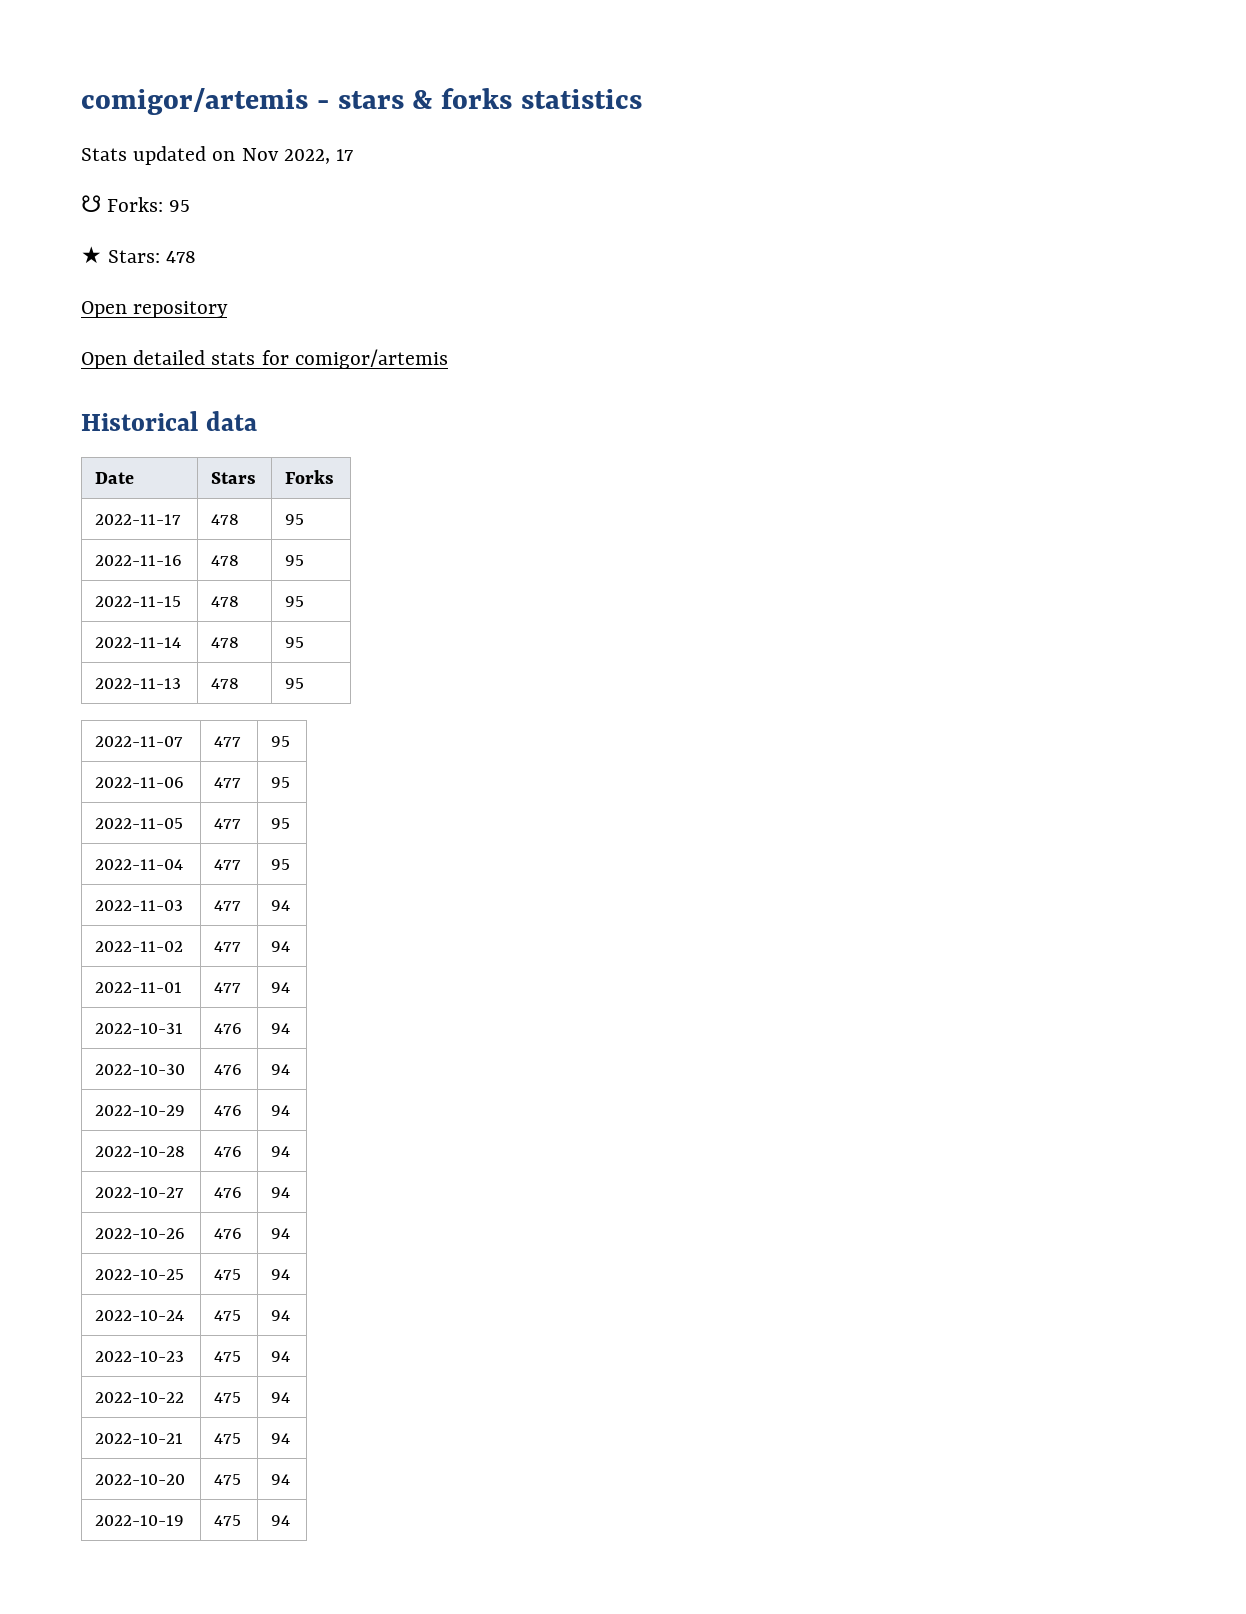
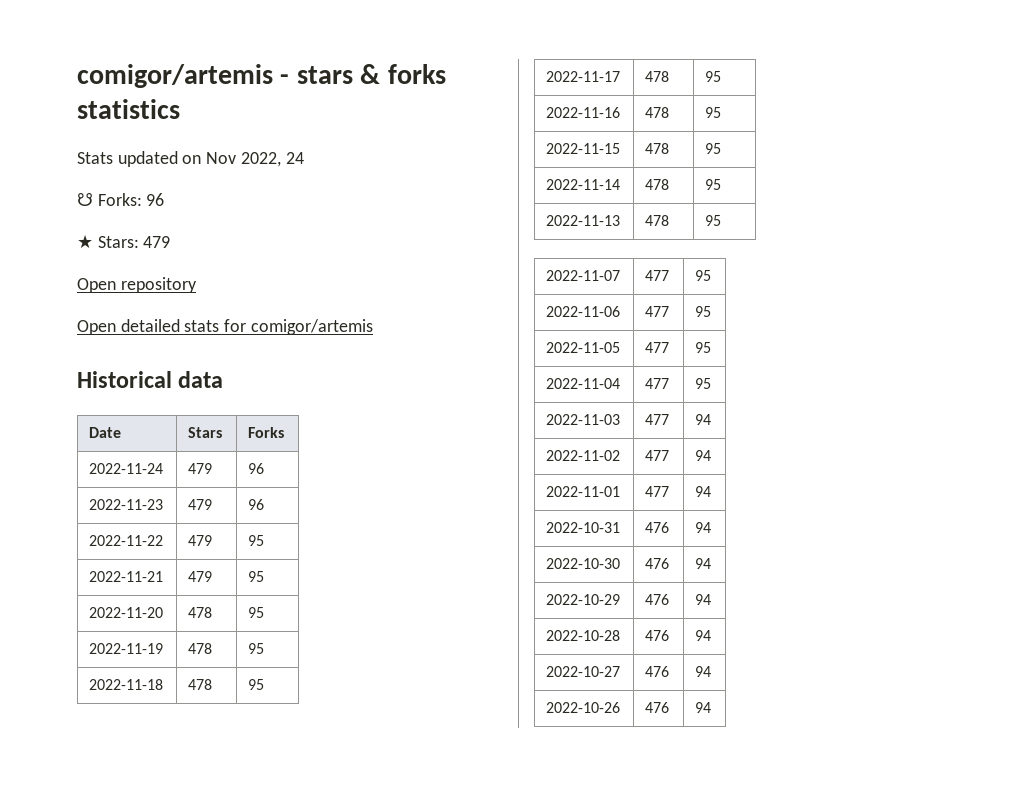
[336,149,354,161] 17 -> [285,152,304,164] 24
[169,200,191,212] 95 -> [146,193,165,206] 96
[166,251,197,263] 478 -> [143,236,171,248] 479
(335, 477) none -> [89,463,164,474] [188,463,213,474] [248,463,265,474] [89,499,164,510] [188,499,213,510] [248,499,265,510] [89,535,164,546] [188,535,213,546] [248,535,265,546] [89,571,164,582] [188,571,213,582] [248,571,265,582] [89,607,164,618] [188,607,213,618] [248,607,265,618] [89,643,164,654] [188,643,213,654] [248,643,265,654] [89,679,164,690] [188,679,213,690] [248,679,265,690] // 2022-11-24 | 479 | 96 // 2022-11-23 | 479 | 96 // 2022-11-22 | 479 | 95 // 2022-11-21 | 479 | 95 // 2022-11-20 | 478 | 95 // 2022-11-19 | 478 | 95 // 2022-11-18 | 478 | 95
[95,1269,185,1280] [214,1269,242,1280] [271,1269,291,1280] [95,1310,185,1321] [214,1310,242,1321] [271,1310,291,1321] [95,1351,185,1362] [214,1351,242,1362] [271,1351,291,1362] [95,1392,185,1403] [214,1392,242,1403] [271,1392,291,1403] [95,1433,184,1444] [214,1433,242,1444] [271,1433,291,1444] [95,1474,186,1485] [214,1474,242,1485] [271,1474,291,1485] [95,1515,185,1526] [214,1515,242,1526] [271,1515,291,1526] // 2022-10-25 | 475 | 94 // 2022-10-24 | 475 | 94 // 2022-10-23 | 475 | 94 // 2022-10-22 | 475 | 94 // 2022-10-21 | 475 | 94 // 2022-10-20 | 475 | 94 // 2022-10-19 | 475 | 94 -> (712, 707) none

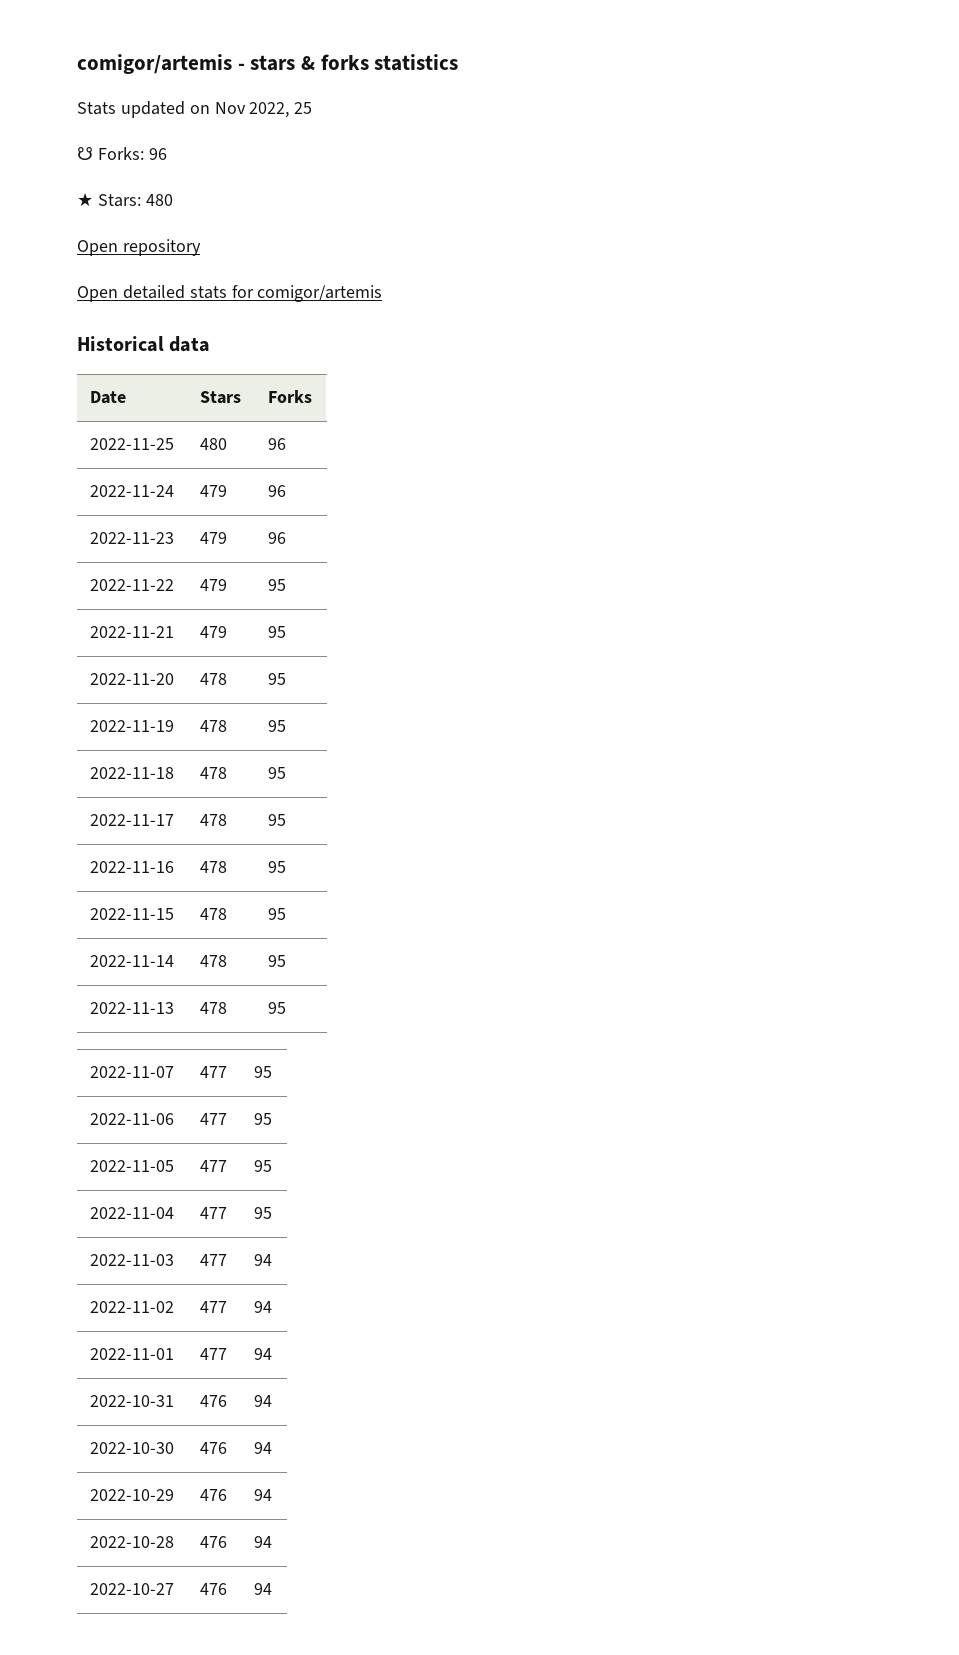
[285,152,304,164] 24 -> [294,102,313,114] 25
[143,236,171,248] 479 -> [145,194,173,206] 480
(285, 432) none -> [89,438,174,450] [199,438,227,450] [267,438,286,450] // 2022-11-25 | 480 | 96
[546,702,621,713] [645,702,670,713] [695,702,712,713] // 2022-10-26 | 476 | 94 -> (272, 1589) none

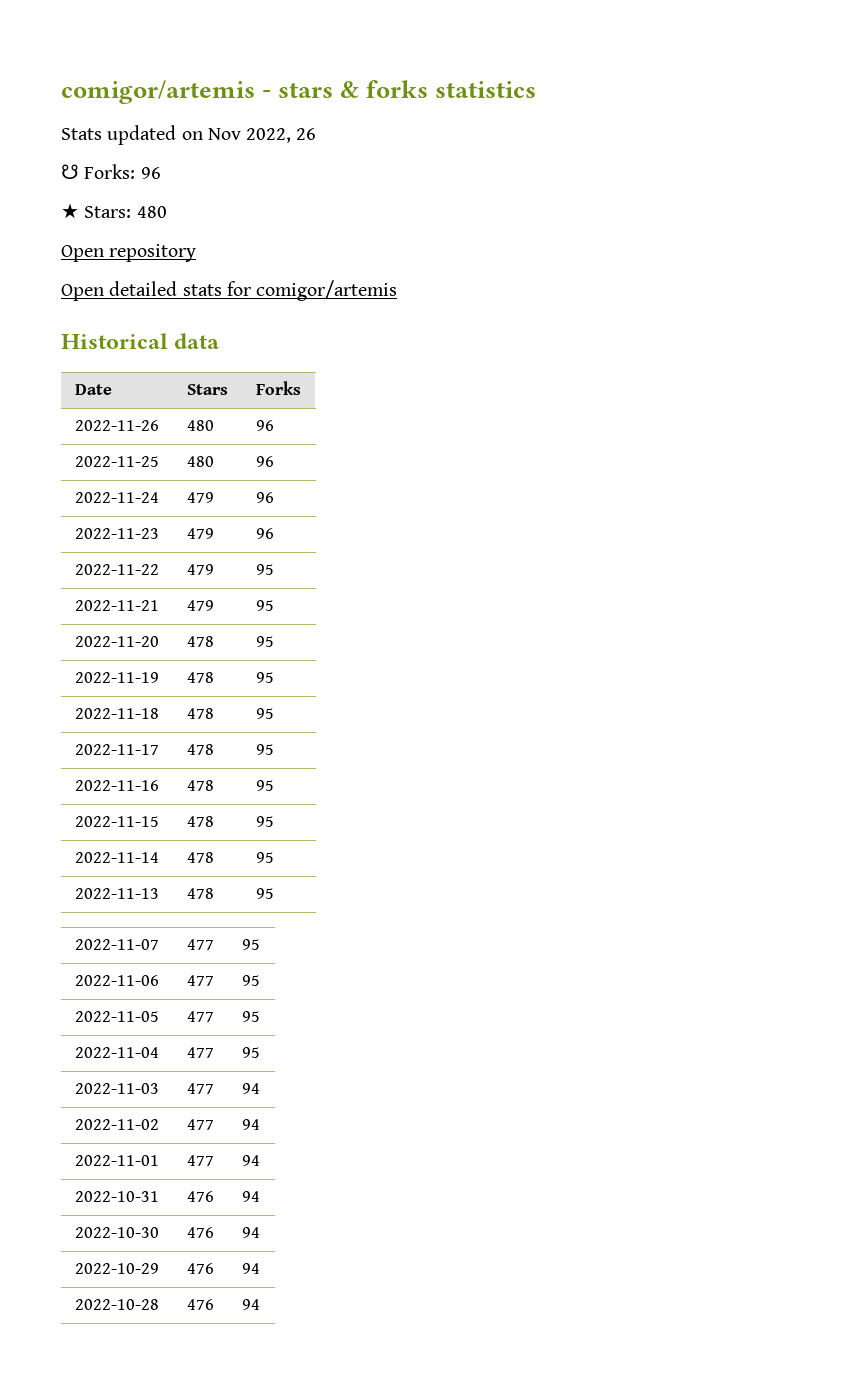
[294,102,313,114] 25 -> [296,128,317,140] 26
(312, 396) none -> [74,420,159,431] [186,420,214,431] [255,420,274,431] // 2022-11-26 | 480 | 96
[89,1583,174,1595] [199,1583,227,1595] [253,1583,272,1595] // 2022-10-27 | 476 | 94 -> (260, 1304) none

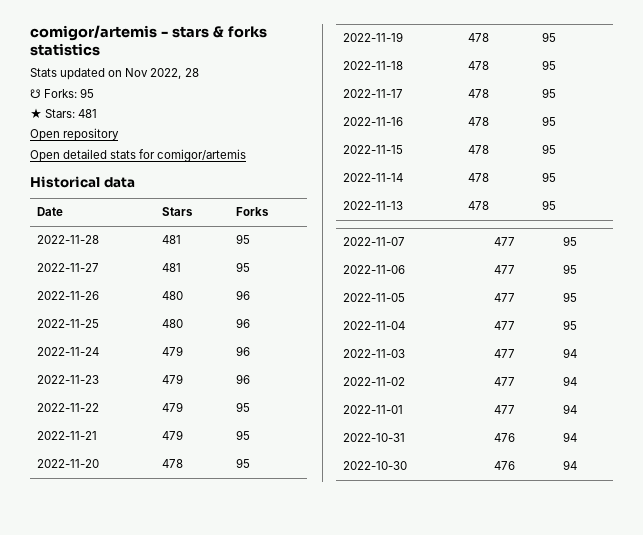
[296,128,317,140] 26 -> [184,68,199,77] 28
[140,167,161,179] 96 -> [80,88,95,98] 95
[136,206,167,218] 480 -> [78,109,98,118] 481
(301, 388) none -> [37,235,100,244] [162,235,182,244] [236,234,251,244] [37,263,100,272] [162,263,182,272] [236,262,251,272] // 2022-11-28 | 481 | 95 // 2022-11-27 | 481 | 95
[74,1263,159,1274] [186,1263,214,1274] [241,1263,260,1274] [74,1299,159,1310] [186,1299,214,1310] [241,1299,260,1310] // 2022-10-29 | 476 | 94 // 2022-10-28 | 476 | 94 -> (578, 465) none

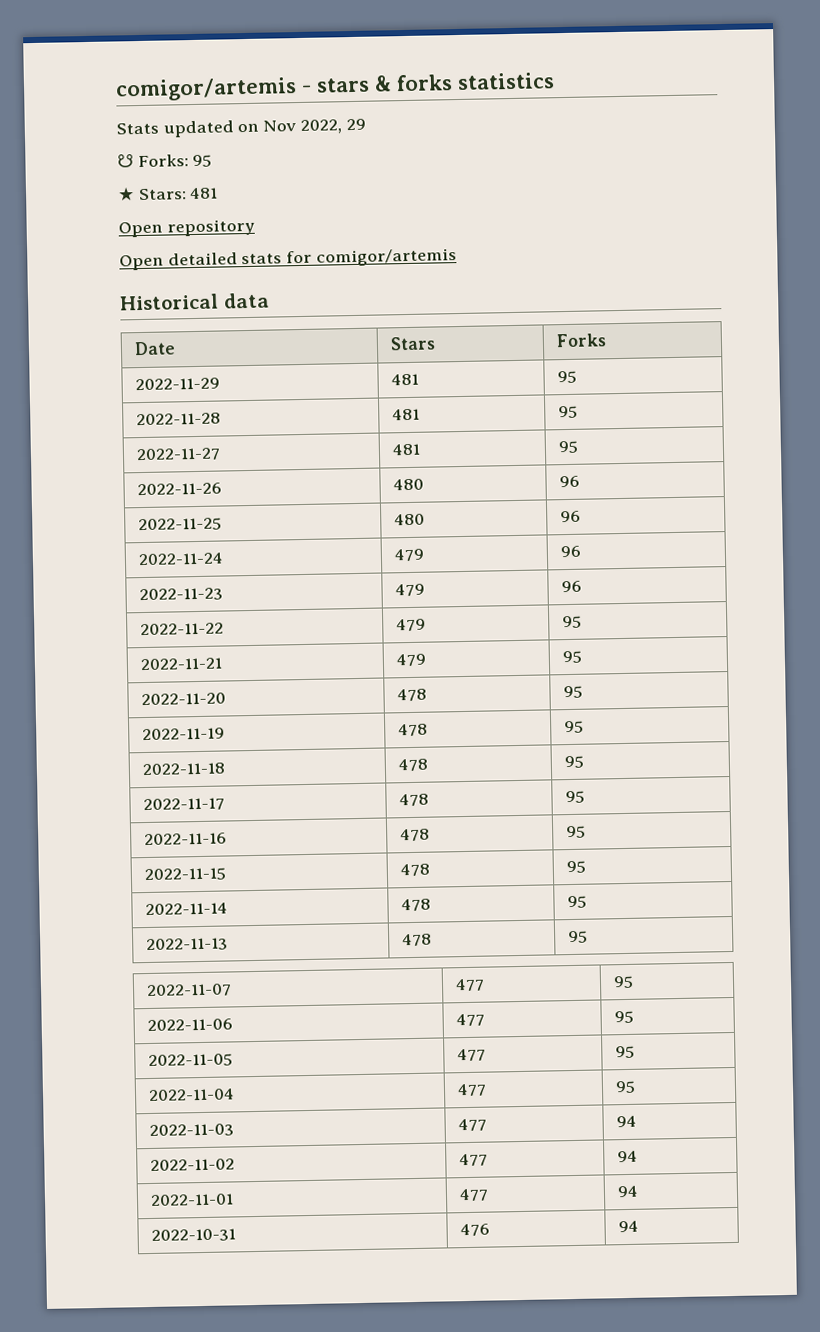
[184,68,199,77] 28 -> [345,118,366,131] 29
(270, 211) none -> [134,377,220,391] [390,373,419,386] [556,370,577,384] // 2022-11-29 | 481 | 95
[343,461,408,470] [494,461,516,470] [563,460,578,470] // 2022-10-30 | 476 | 94 -> (639, 1226) none

